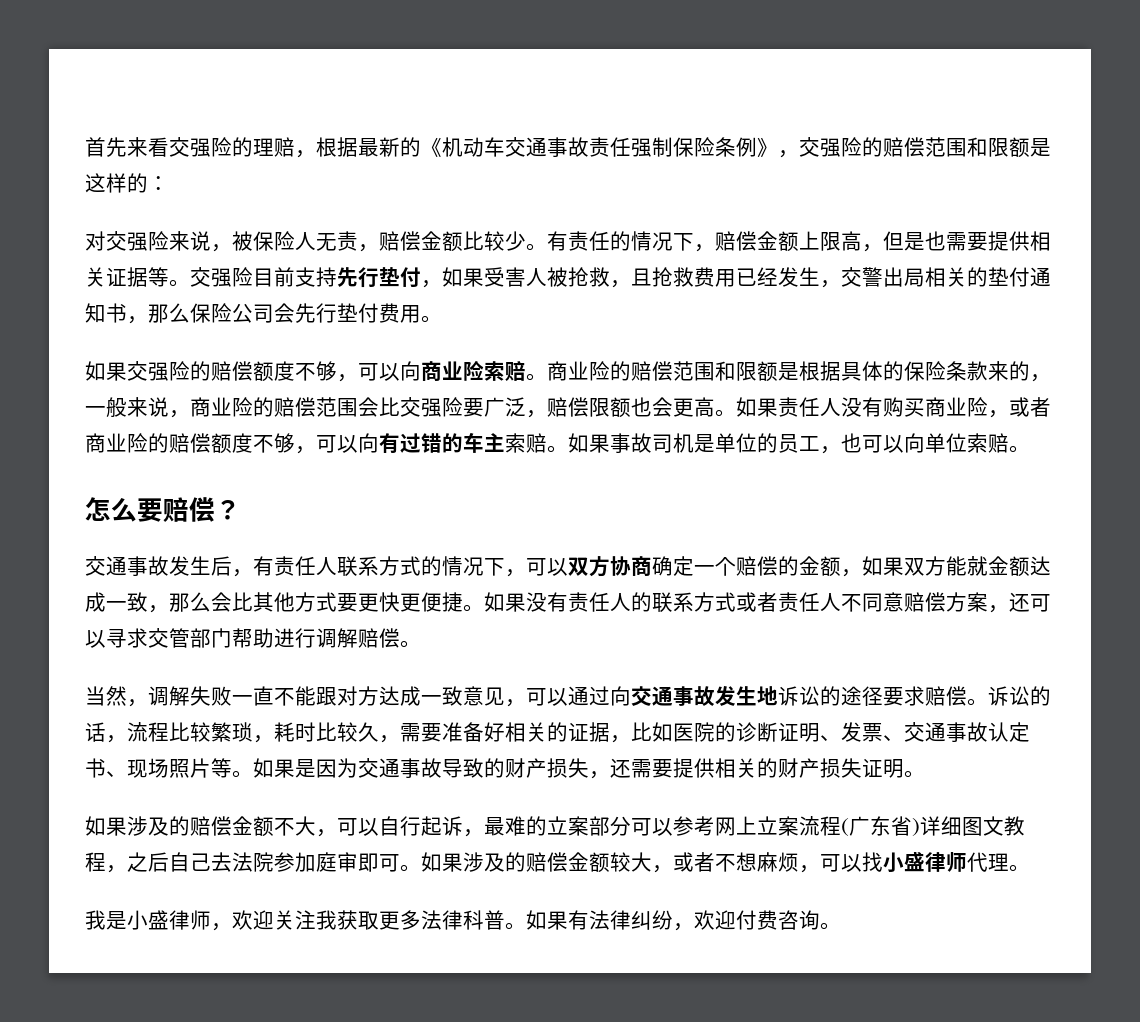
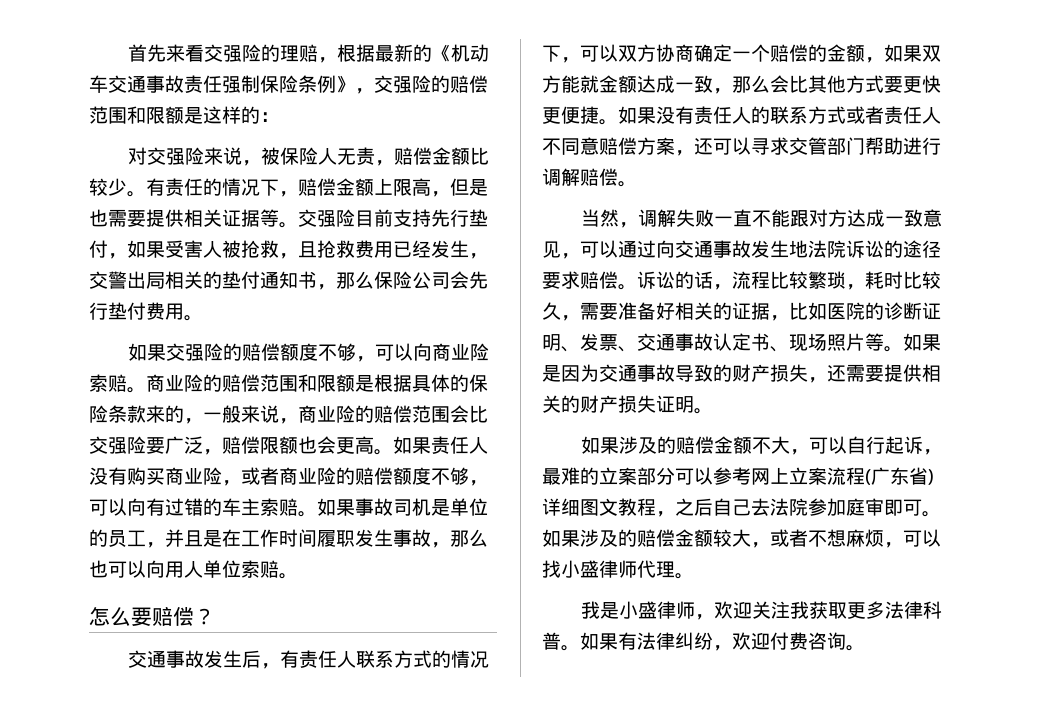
(841, 450) none -> [165,529,488,548] 并且是在工作时间履职发生事故，那么
(925, 443) none -> [165,561,203,578] 用人
(778, 696) none -> [808,240,846,258] 法院

